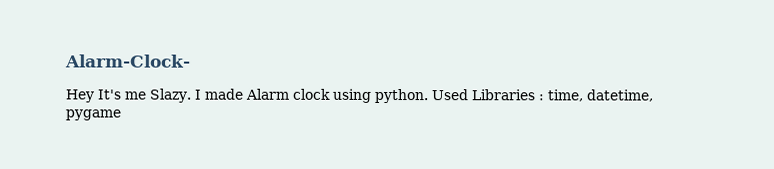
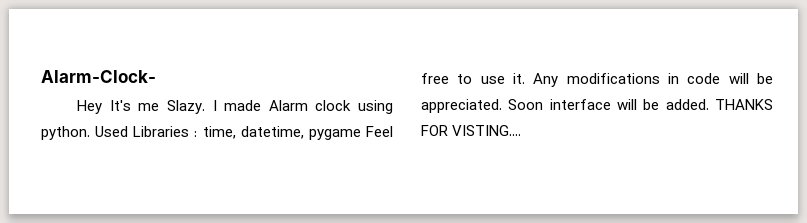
(121, 115) none -> [366,126,393,137] [421,73,773,87] [421,99,773,113] [421,125,522,136] Feel free to use it. Any modifications in code will be appreciated. Soon interface will be added. THANKS FOR VISTING....

